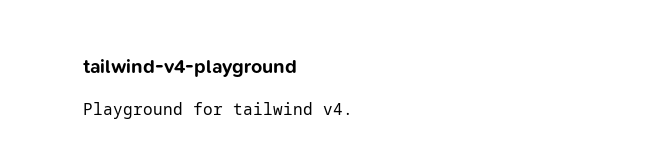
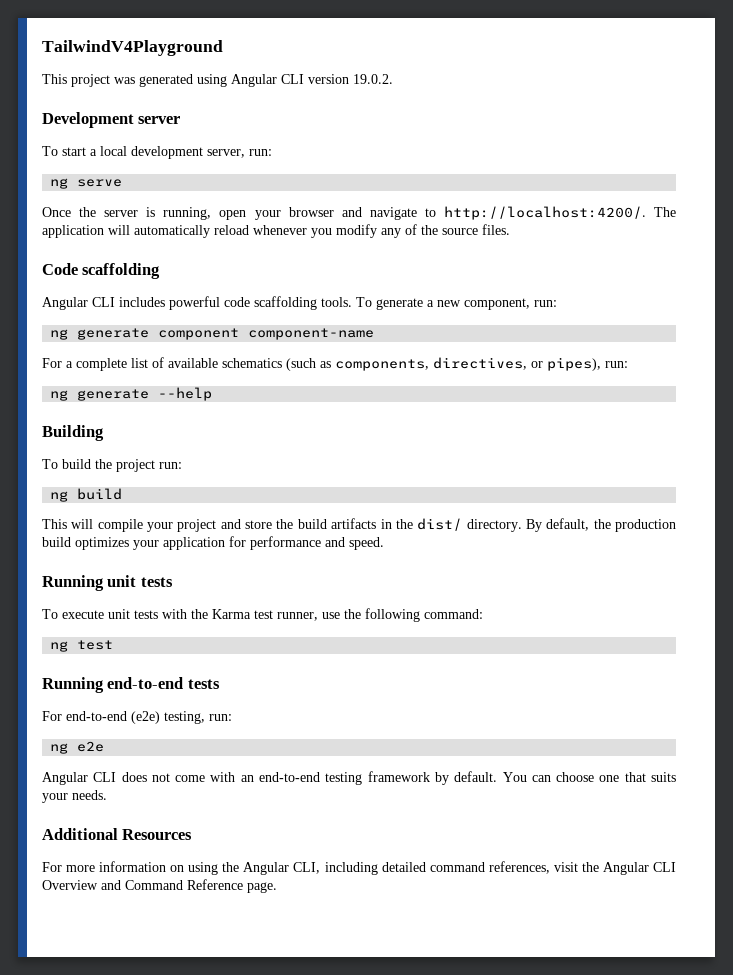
[83,59,297,77] [83,102,353,119] tailwind-v4-playground // Playground for tailwind v4. -> [42,40,223,56] [42,74,393,87] [42,112,181,128] [42,146,272,159] [50,178,123,189] [42,206,676,220] [42,224,510,238] [42,263,161,279] [42,296,557,310] [50,328,375,340] [42,357,628,371] [50,387,213,401] [42,425,104,441] [42,459,182,472] [50,488,123,502] [42,518,677,532] [42,536,384,550] [42,575,173,591] [42,608,483,622] [50,640,114,652] [42,677,220,693] [42,711,232,724] [50,741,105,754] [42,771,676,785] [42,790,107,803] [42,828,193,840] [42,861,677,875] [42,879,277,893] TailwindV4Playground // This project was generated using Angular CLI version 19.0.2. // Development server // To start a local development server, run: // ng serve // Once the server is running, open your browser and navigate to http://localhost:4200/. The application will automatically reload whenever you modify any of the source files. // Code scaffolding // Angular CLI includes powerful code scaffolding tools. To generate a new component, run: // ng generate component component-name // For a complete list of available schematics (such as components, directives, or pipes), run: // ng generate --help // Building // To build the project run: // ng build // This will compile your project and store the build artifacts in the dist/ directory. By default, the production build optimizes your application for performance and speed. // Running unit tests // To execute unit tests with the Karma test runner, use the following command: // ng test // Running end-to-end tests // For end-to-end (e2e) testing, run: // ng e2e // Angular CLI does not come with an end-to-end testing framework by default. You can choose one that suits your needs. // Additional Resources // For more information on using the Angular CLI, including detailed command references, visit the Angular CLI Overview and Command Reference page.

